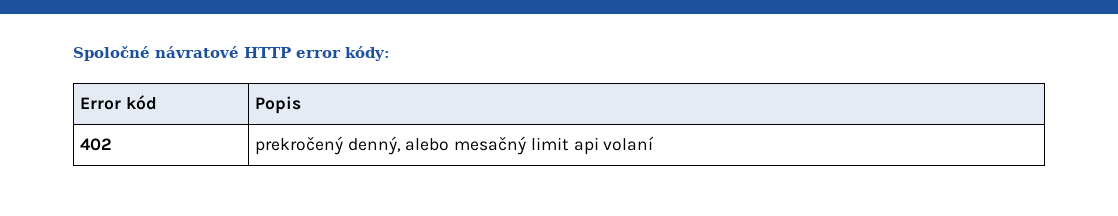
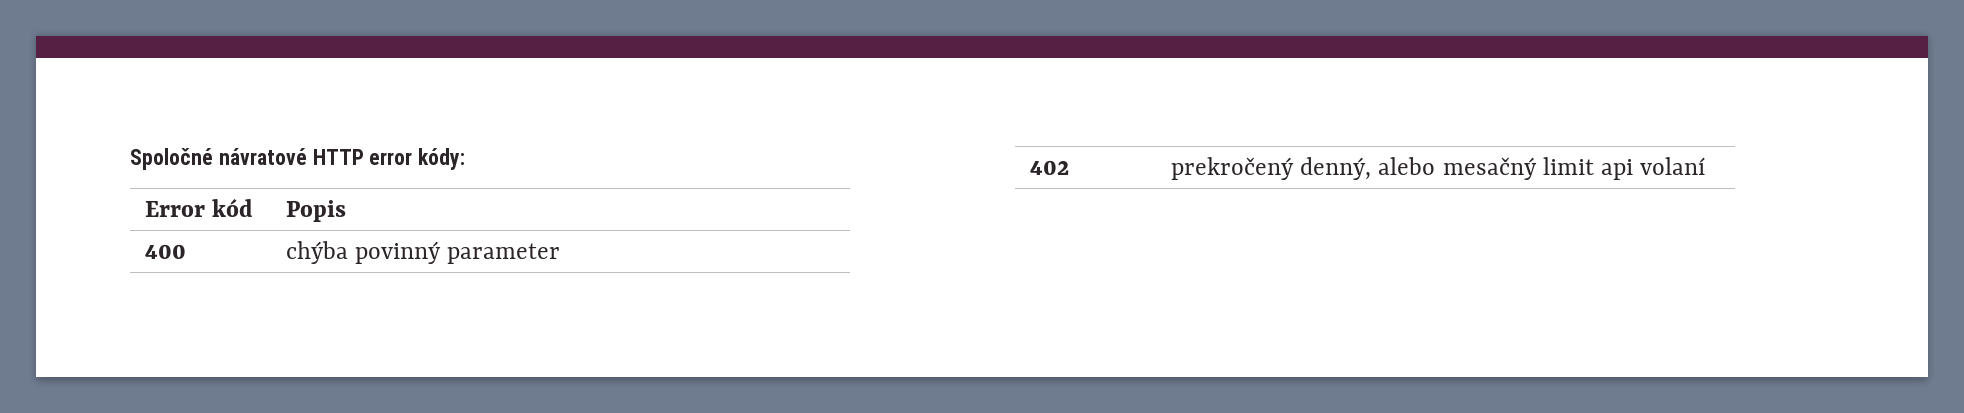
(302, 105) none -> [145,244,187,259] [286,241,561,264] // 400 | chýba povinný parameter

